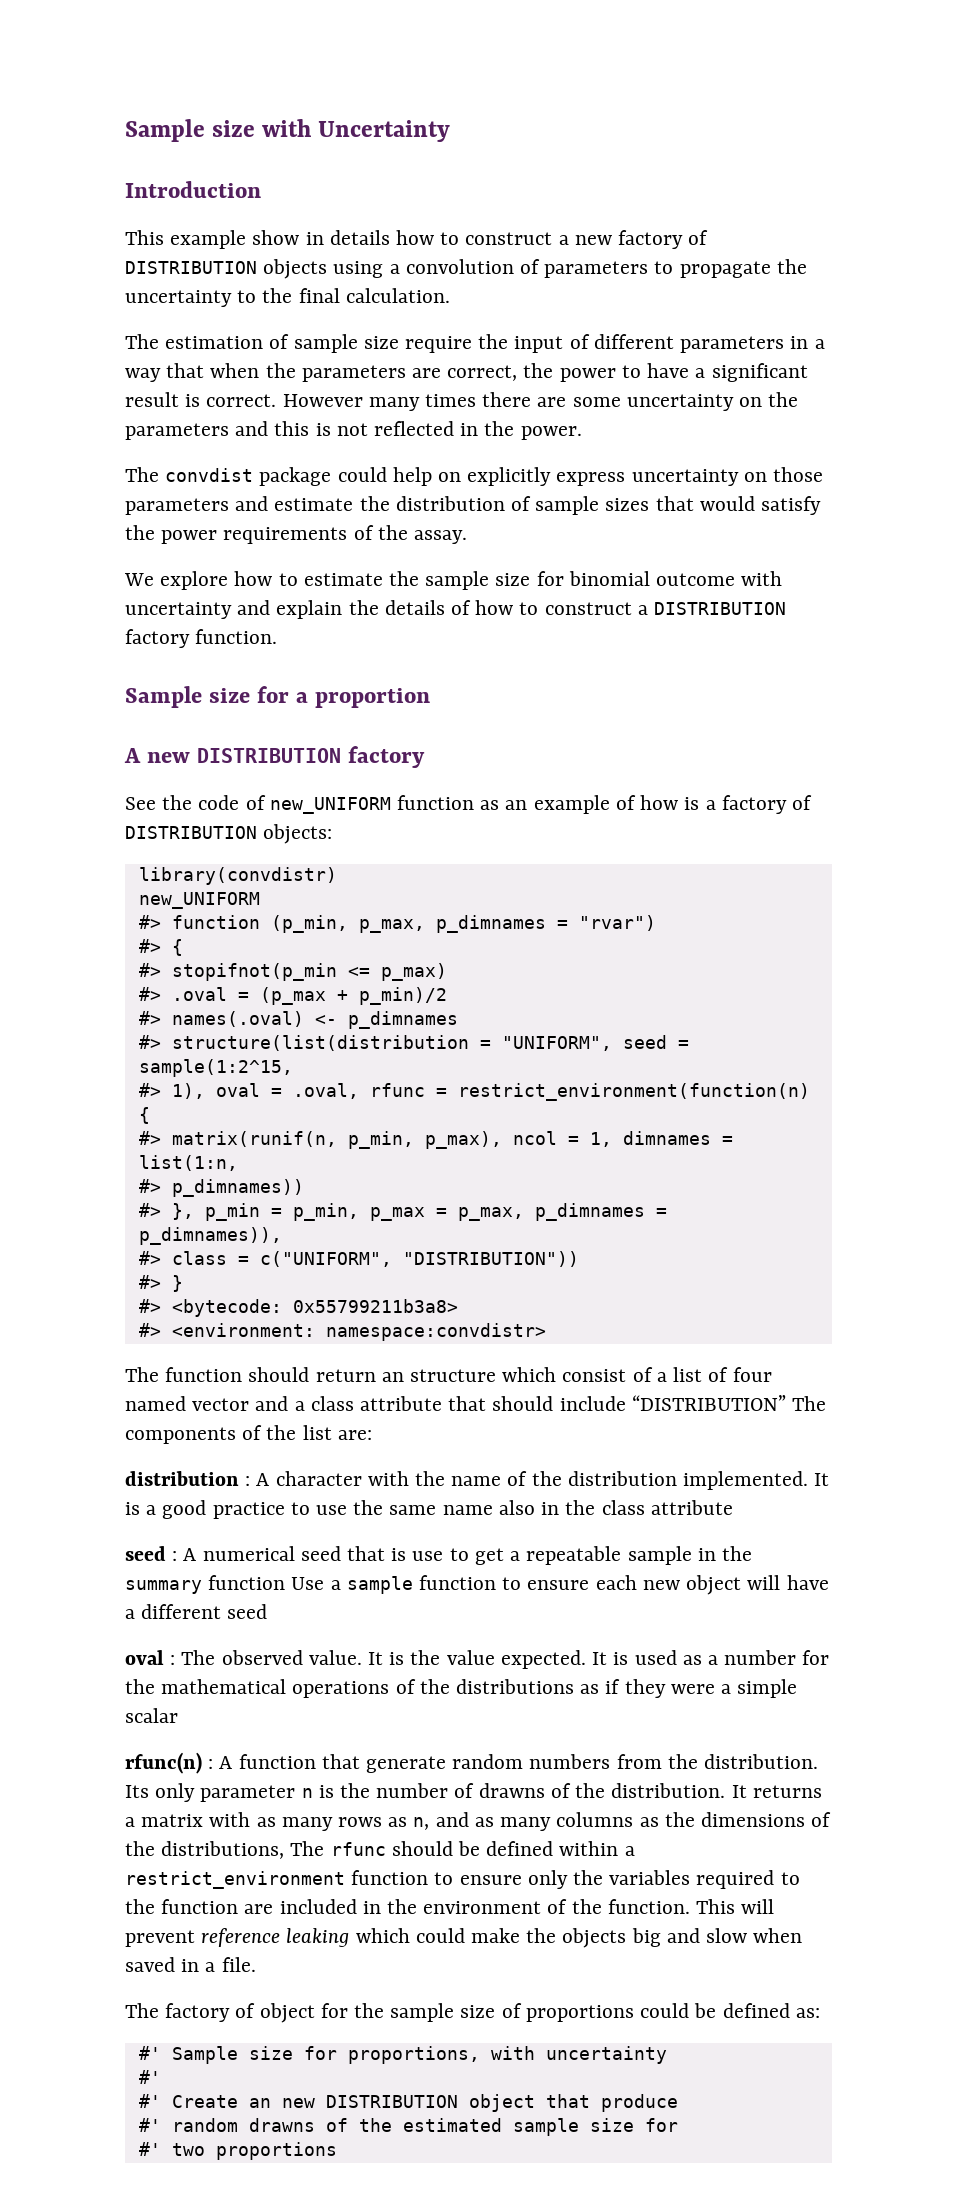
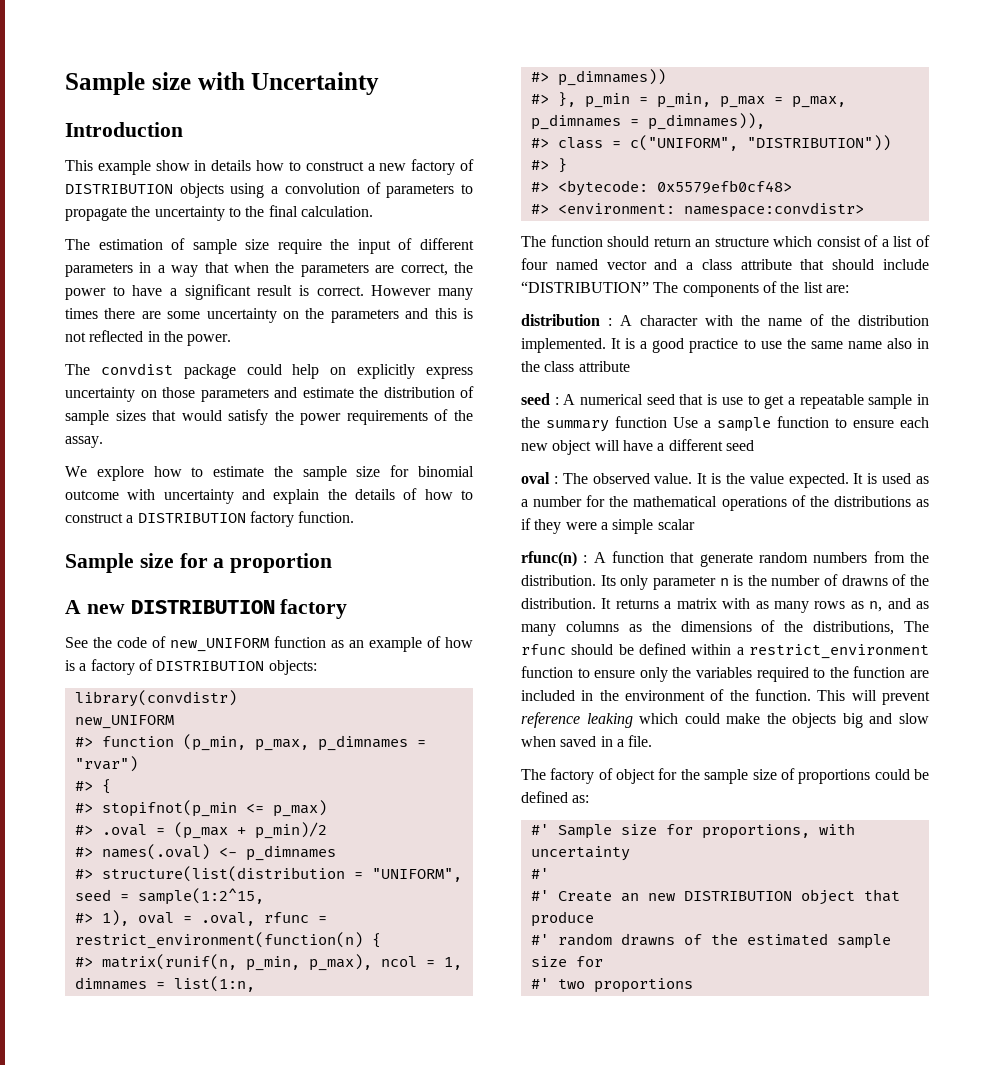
[292,1299,458,1313] 0x55799211b3a8> -> [656,180,792,194] 0x5579efb0cf48>

